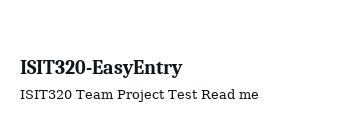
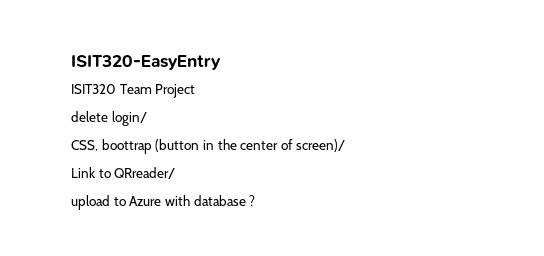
[167,89,259,99] Test Read me -> [71,111,147,126] [71,139,345,154] [71,167,176,179] [71,195,256,210] // delete login/ // CSS, boottrap (button in the center of screen)/ // Link to QRreader/ // upload to Azure with database ?

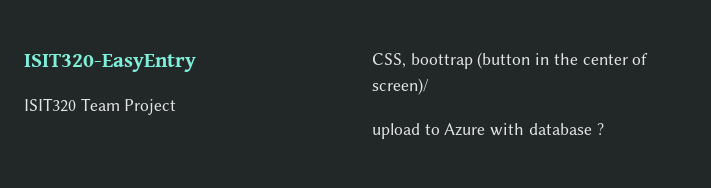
[71,111,147,126] // delete login/ -> (177, 107) none
[71,167,176,179] // Link to QRreader/ -> (429, 86) none

